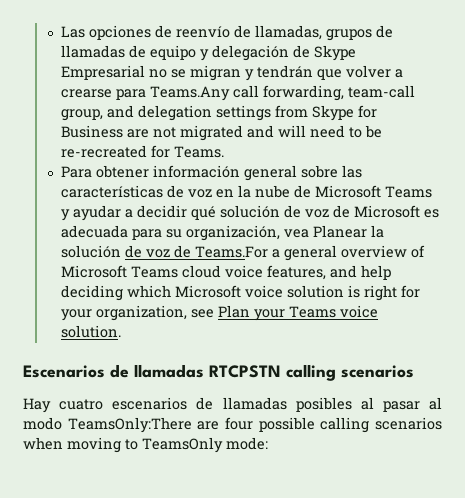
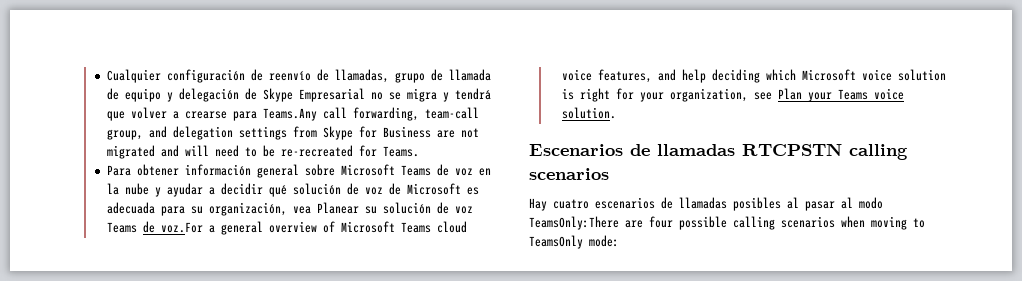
[61,25,152,40] Las opciones -> [107,69,246,83] Cualquier configuración
[326,25,394,41] [61,45,126,58] grupos de llamadas -> [395,69,492,83] grupo de llamada
[190,65,314,81] migran y tendrán -> [407,88,492,102] migra y tendrá
[342,165,363,178] [61,185,164,198] las características -> [341,164,432,176] Microsoft Teams
[294,185,433,198] de Microsoft Teams -> (150, 189) none
[371,225,385,238] [61,245,269,258] la solución de voz de Teams.For -> [365,202,474,214] [107,221,204,233] su solución de voz Teams de voz.For

